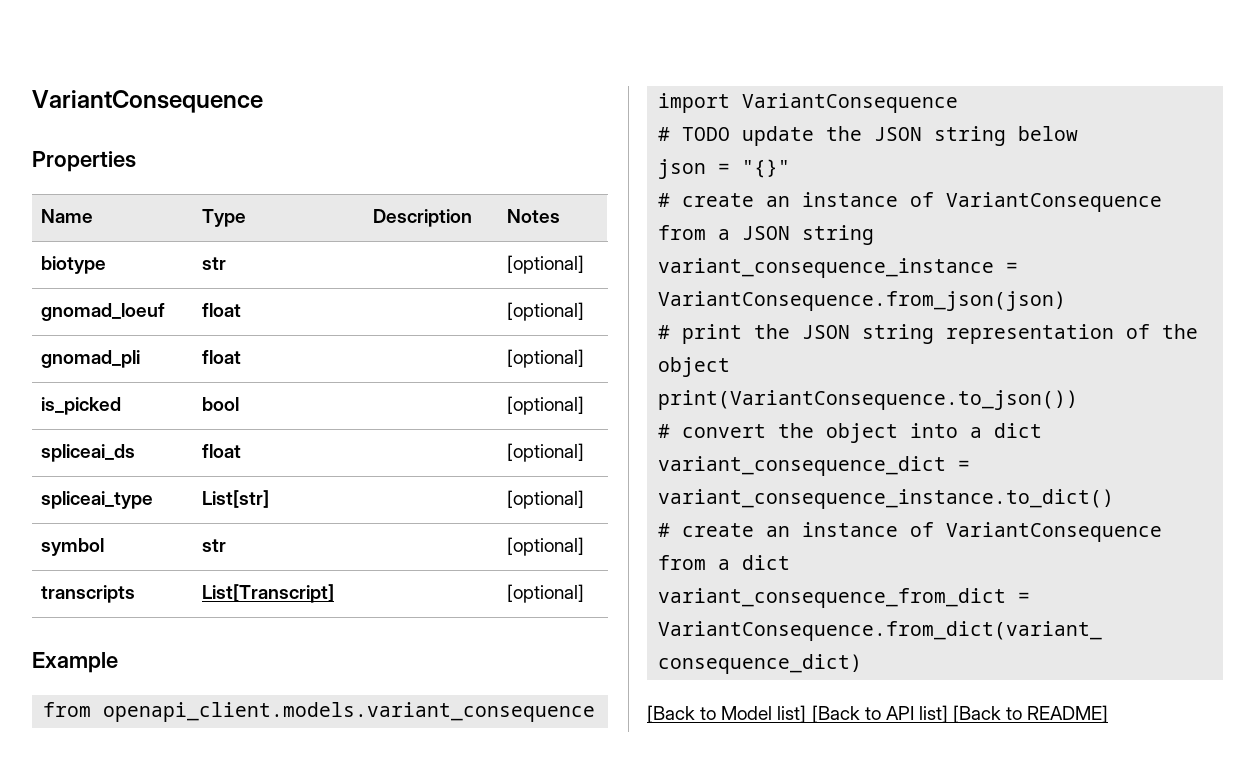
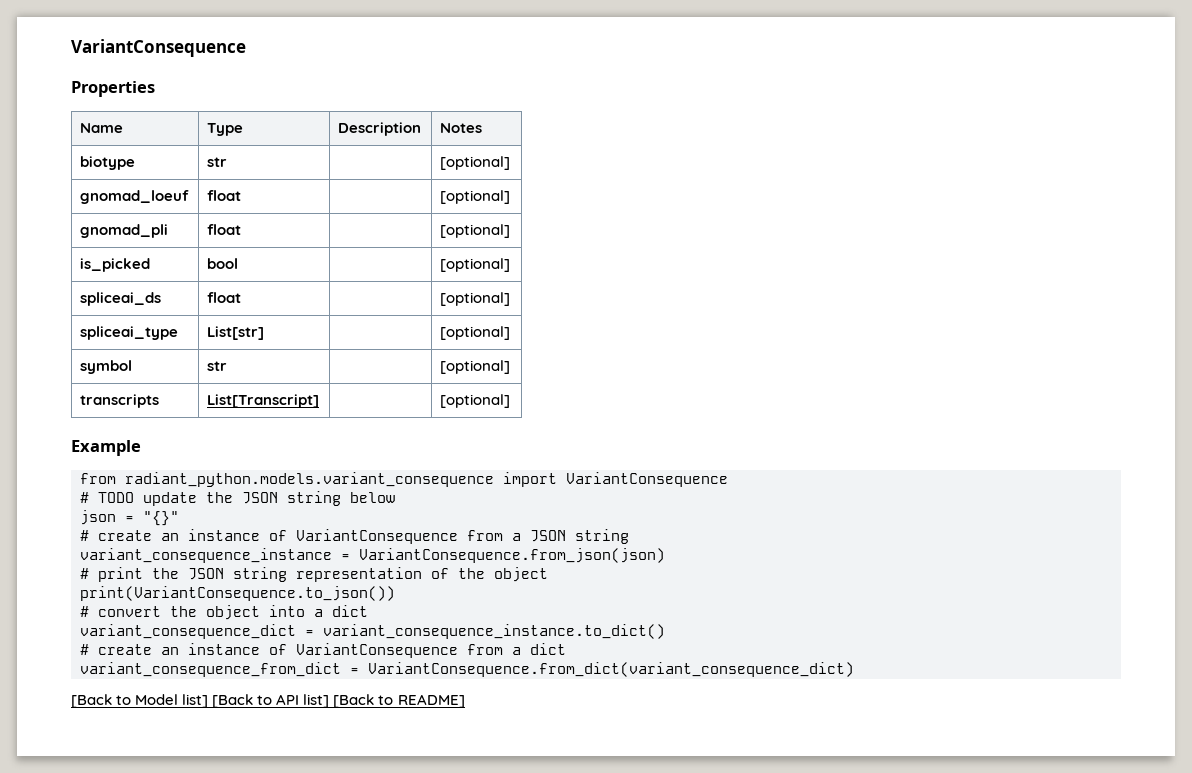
[103,702,596,722] openapi_client.models.variant_consequence -> [125,472,494,487] radiant_python.models.variant_consequence

